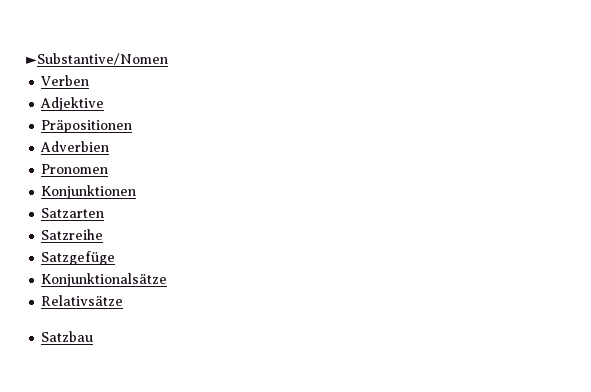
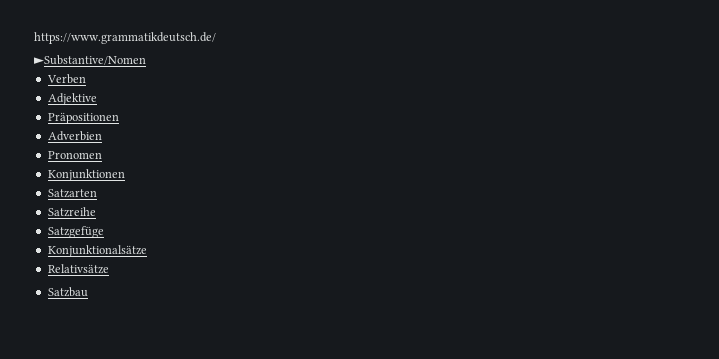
(26, 59) none -> [34,32,216,44] https://www.grammatikdeutsch.de/ //

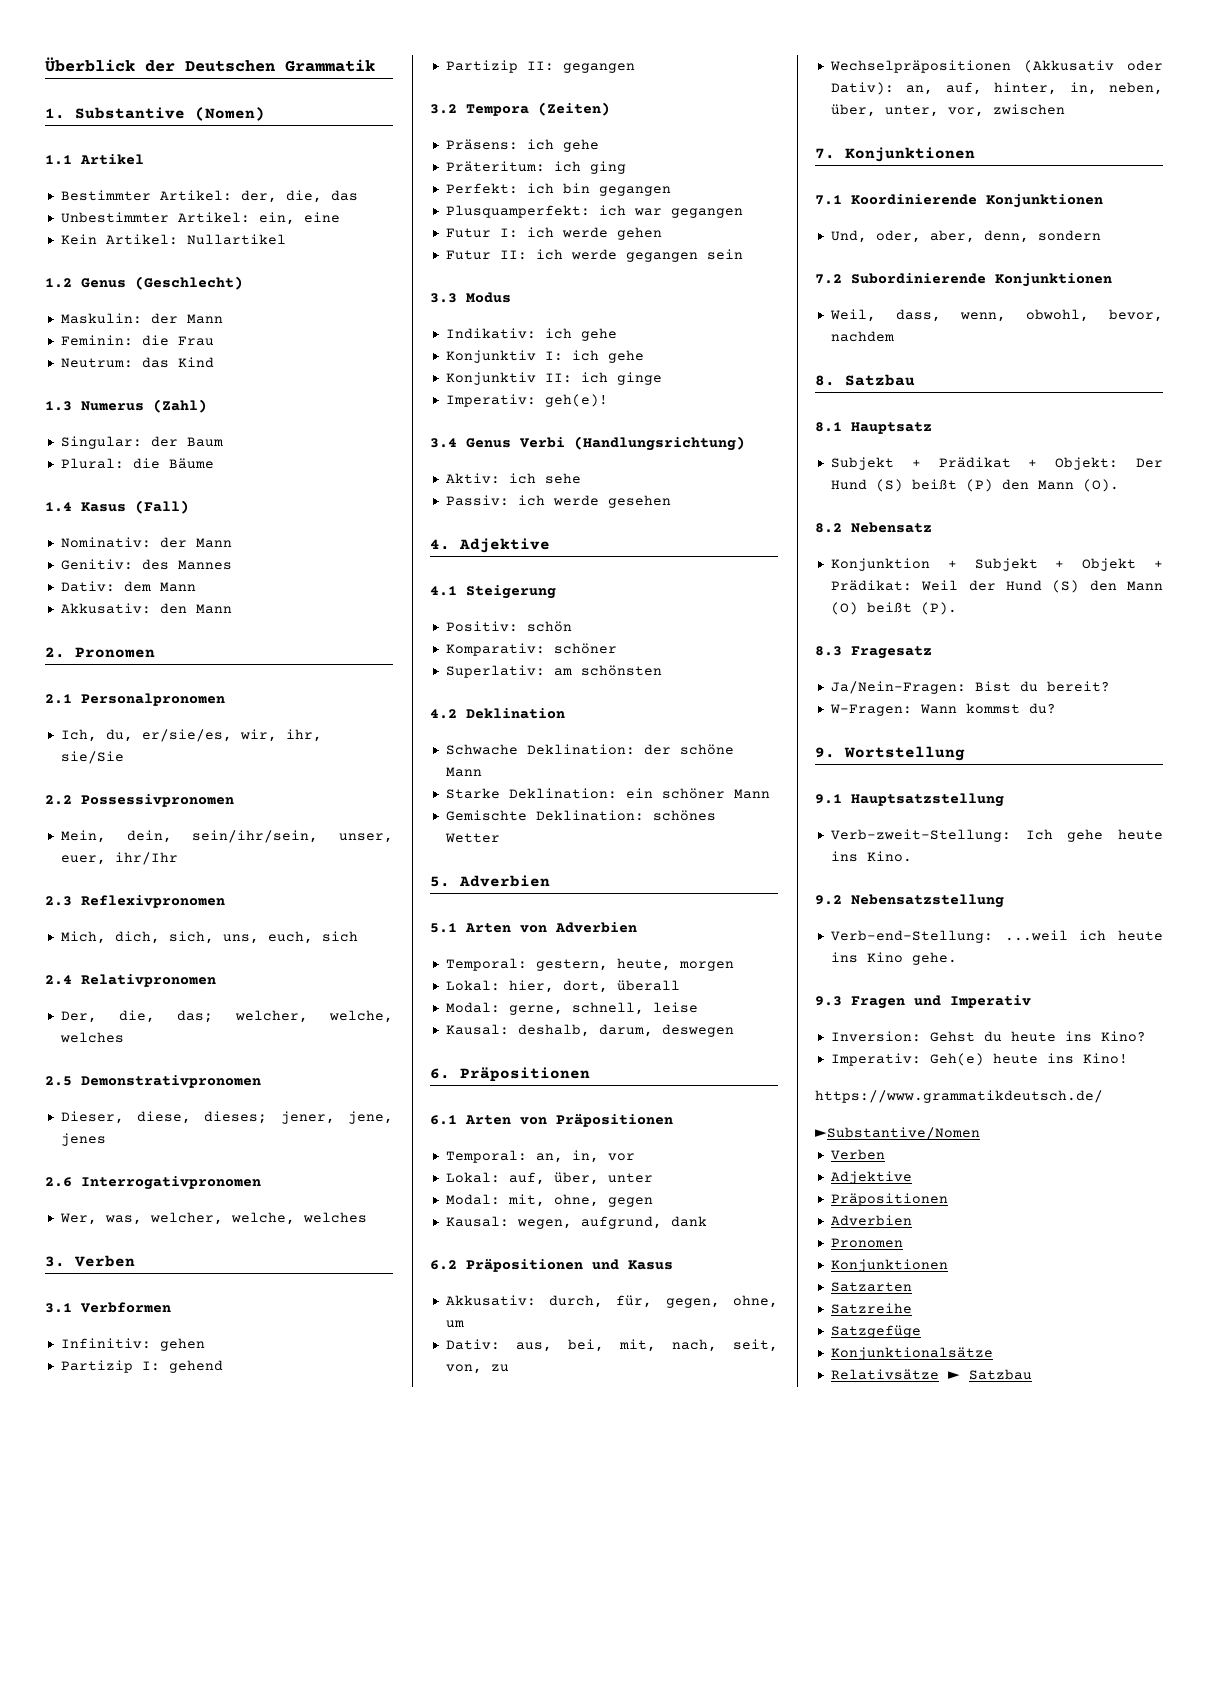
(34, 38) none -> [45,57,375,72] [45,107,265,121] [45,154,144,165] [60,190,358,203] [60,212,340,225] [60,234,286,245] [45,276,243,290] [60,313,223,324] [60,335,214,346] [60,357,214,368] [45,399,207,413] [60,436,223,449] [60,458,214,469] [45,500,189,514] [60,537,232,548] [60,559,232,570] [60,581,196,592] [60,603,232,614] [45,647,155,658] [45,693,225,706] [60,729,322,742] [60,751,124,764] [45,794,234,807] [60,830,393,843] [60,852,178,865] [45,895,225,908] [60,931,358,944] [45,974,216,987] [60,1010,393,1023] [59,1032,124,1043] [45,1075,261,1088] [60,1111,393,1124] [60,1133,106,1146] [45,1176,261,1190] [59,1212,367,1225] [45,1255,135,1267] [45,1302,171,1313] [60,1338,205,1351] [60,1360,223,1373] [445,60,635,73] [430,102,610,116] [445,139,599,152] [445,161,626,174] [445,183,671,196] [445,205,743,218] [445,227,662,240] [445,249,743,262] [430,292,511,303] [445,328,617,341] [445,350,644,363] [445,372,662,385] [445,394,608,407] [430,436,745,451] [445,473,581,484] [445,495,671,508] [430,538,550,553] [430,585,556,599] [445,621,572,632] [445,643,617,656] [445,665,662,678] [430,708,565,719] [445,744,734,755] [445,767,482,777] [445,788,770,799] [445,810,716,821] [444,833,500,843] [430,875,550,887] [430,922,637,933] [445,958,734,971] [445,980,680,993] [445,1002,698,1015] [445,1024,734,1037] [430,1067,590,1082] [430,1114,673,1127] [445,1150,635,1163] [445,1172,653,1185] [445,1194,653,1207] [445,1216,707,1229] [430,1259,673,1272] [445,1295,778,1308] [445,1320,464,1328] [445,1339,778,1352] [445,1364,509,1374] [829,60,1163,73] [830,82,1163,95] [830,104,1065,117] [815,147,975,162] [815,194,1103,208] [830,230,1101,243] [815,273,1112,287] [829,309,1163,322] [830,331,894,342] [815,374,915,386] [815,422,932,434] [830,457,1163,470] [830,479,1119,492] [815,522,932,533] [830,558,1163,571] [830,580,1163,593] [830,602,957,615] [815,646,932,659] [830,681,1110,694] [829,703,1056,716] [815,746,965,761] [815,793,1004,807] [830,829,1163,842] [830,851,912,862] [815,894,1004,908] [830,930,1163,943] [830,952,957,965] [815,995,1031,1009] [830,1031,1146,1042] [830,1053,1128,1066] Überblick der Deutschen Grammatik // 1. Substantive (Nomen) // 1.1 Artikel // Bestimmter Artikel: der, die, das // Unbestimmter Artikel: ein, eine // Kein Artikel: Nullartikel // 1.2 Genus (Geschlecht) // Maskulin: der Mann // Feminin: die Frau // Neutrum: das Kind // 1.3 Numerus (Zahl) // Singular: der Baum // Plural: die Bäume // 1.4 Kasus (Fall) // Nominativ: der Mann // Genitiv: des Mannes // Dativ: dem Mann // Akkusativ: den Mann // 2. Pronomen // 2.1 Personalpronomen // Ich, du, er/sie/es, wir, ihr, sie/Sie // 2.2 Possessivpronomen // Mein, dein, sein/ihr/sein, unser, euer, ihr/Ihr // 2.3 Reflexivpronomen // Mich, dich, sich, uns, euch, sich // 2.4 Relativpronomen // Der, die, das; welcher, welche, welches // 2.5 Demonstrativpronomen // Dieser, diese, dieses; jener, jene, jenes // 2.6 Interrogativpronomen // Wer, was, welcher, welche, welches // 3. Verben // 3.1 Verbformen // Infinitiv: gehen // Partizip I: gehend // Partizip II: gegangen // 3.2 Tempora (Zeiten) // Präsens: ich gehe // Präteritum: ich ging // Perfekt: ich bin gegangen // Plusquamperfekt: ich war gegangen // Futur I: ich werde gehen // Futur II: ich werde gegangen sein // 3.3 Modus // Indikativ: ich gehe // Konjunktiv I: ich gehe // Konjunktiv II: ich ginge // Imperativ: geh(e)! // 3.4 Genus Verbi (Handlungsrichtung) // Aktiv: ich sehe // Passiv: ich werde gesehen // 4. Adjektive // 4.1 Steigerung // Positiv: schön // Komparativ: schöner // Superlativ: am schönsten // 4.2 Deklination // Schwache Deklination: der schöne Mann // Starke Deklination: ein schöner Mann // Gemischte Deklination: schönes Wetter // 5. Adverbien // 5.1 Arten von Adverbien // Temporal: gestern, heute, morgen // Lokal: hier, dort, überall // Modal: gerne, schnell, leise // Kausal: deshalb, darum, deswegen // 6. Präpositionen // 6.1 Arten von Präpositionen // Temporal: an, in, vor // Lokal: auf, über, unter // Modal: mit, ohne, gegen // Kausal: wegen, aufgrund, dank // 6.2 Präpositionen und Kasus // Akkusativ: durch, für, gegen, ohne, um // Dativ: aus, bei, mit, nach, seit, von, zu // Wechselpräpositionen (Akkusativ oder Dativ): an, auf, hinter, in, neben, über, unter, vor, zwischen // 7. Konjunktionen // 7.1 Koordinierende Konjunktionen // Und, oder, aber, denn, sondern // 7.2 Subordinierende Konjunktionen // Weil, dass, wenn, obwohl, bevor, nachdem // 8. Satzbau // 8.1 Hauptsatz // Subjekt + Prädikat + Objekt: Der Hund (S) beißt (P) den Mann (O). // 8.2 Nebensatz // Konjunktion + Subjekt + Objekt + Prädikat: Weil der Hund (S) den Mann (O) beißt (P). // 8.3 Fragesatz // Ja/Nein-Fragen: Bist du bereit? // W-Fragen: Wann kommst du? // 9. Wortstellung // 9.1 Hauptsatzstellung // Verb-zweit-Stellung: Ich gehe heute ins Kino. // 9.2 Nebensatzstellung // Verb-end-Stellung: ...weil ich heute ins Kino gehe. // 9.3 Fragen und Imperativ // Inversion: Gehst du heute ins Kino? // Imperativ: Geh(e) heute ins Kino! //
(109, 269) // -> [947,1371,960,1379] ►

